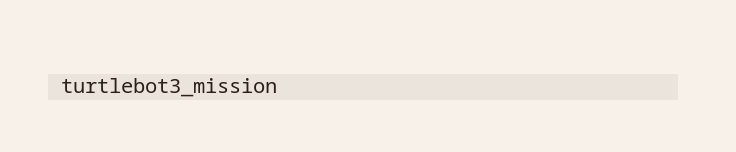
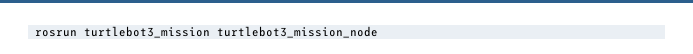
[60,78,277,97] turtlebot3_mission -> [34,26,378,38] rosrun turtlebot3_mission turtlebot3_mission_node

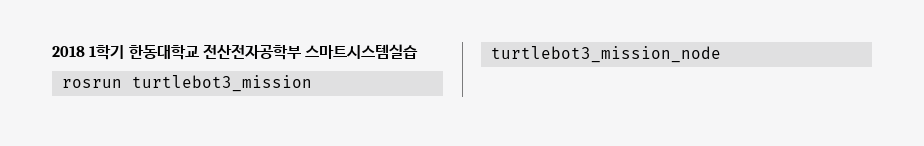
(34, 33) none -> [52,44,419,60] 2018 1학기 한동대학교 전산전자공학부 스마트시스템실습 //

